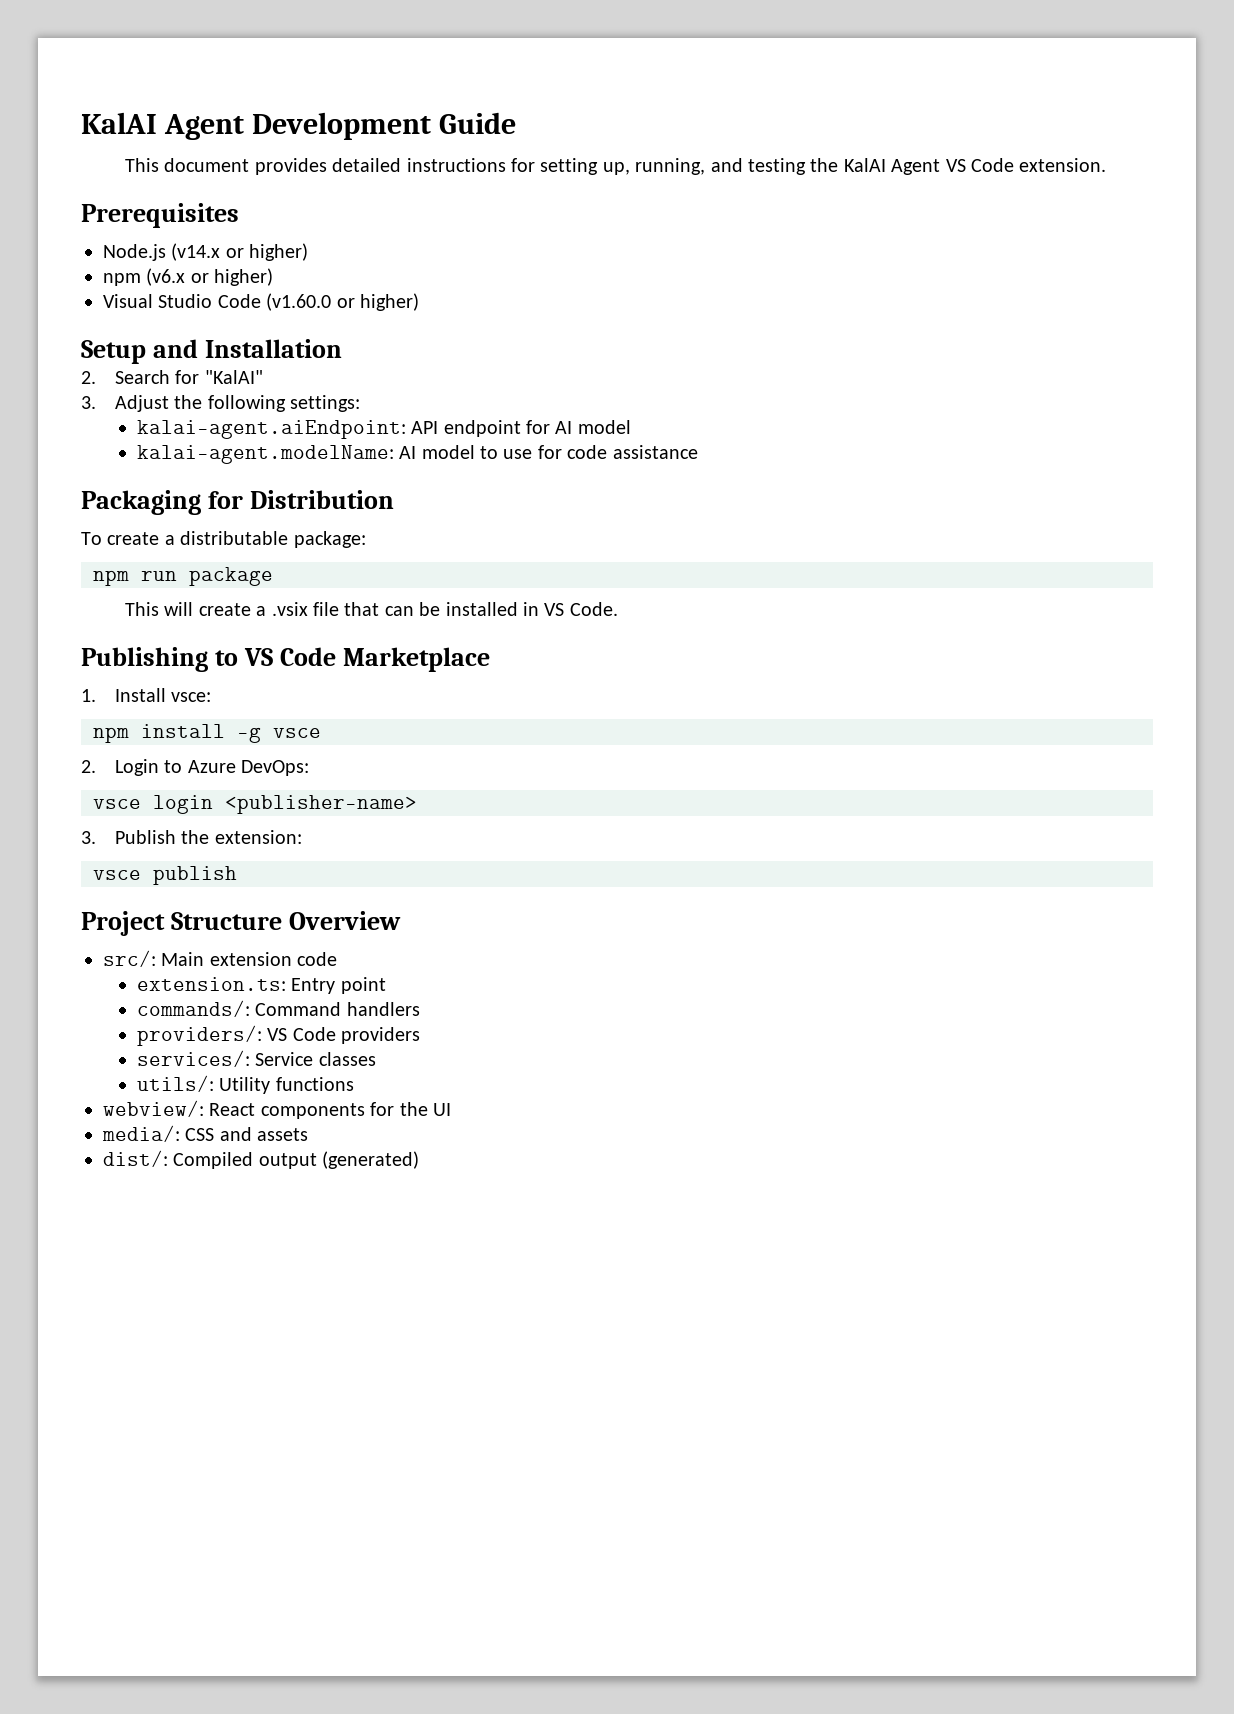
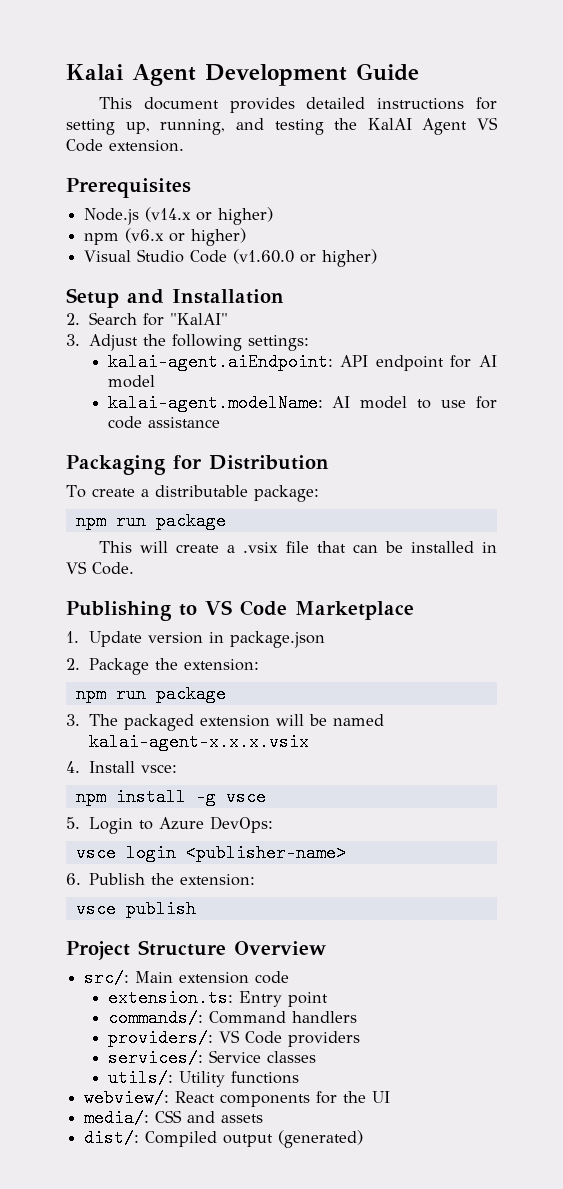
[81,112,157,134] KalAI -> [66,64,124,80] Kalai
(96, 695) none -> [89,631,326,648] [66,658,260,675] [75,685,226,703] [66,714,385,731] [89,733,310,751] [66,761,80,773] Update version in package.json // 2. Package the extension: // npm run package // 3. The packaged extension will be named kalai-agent-x.x.x.vsix // 4.
[81,760,96,773] 2. -> [66,817,80,829] 5.
[81,831,96,844] 3. -> [66,873,81,885] 6.

